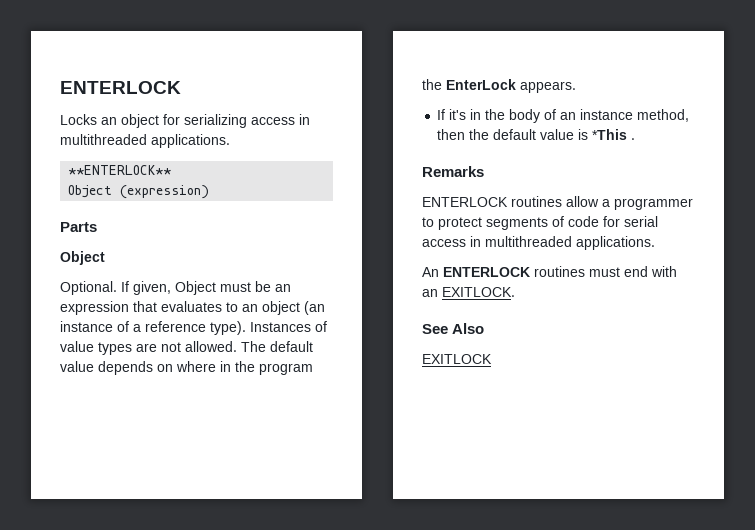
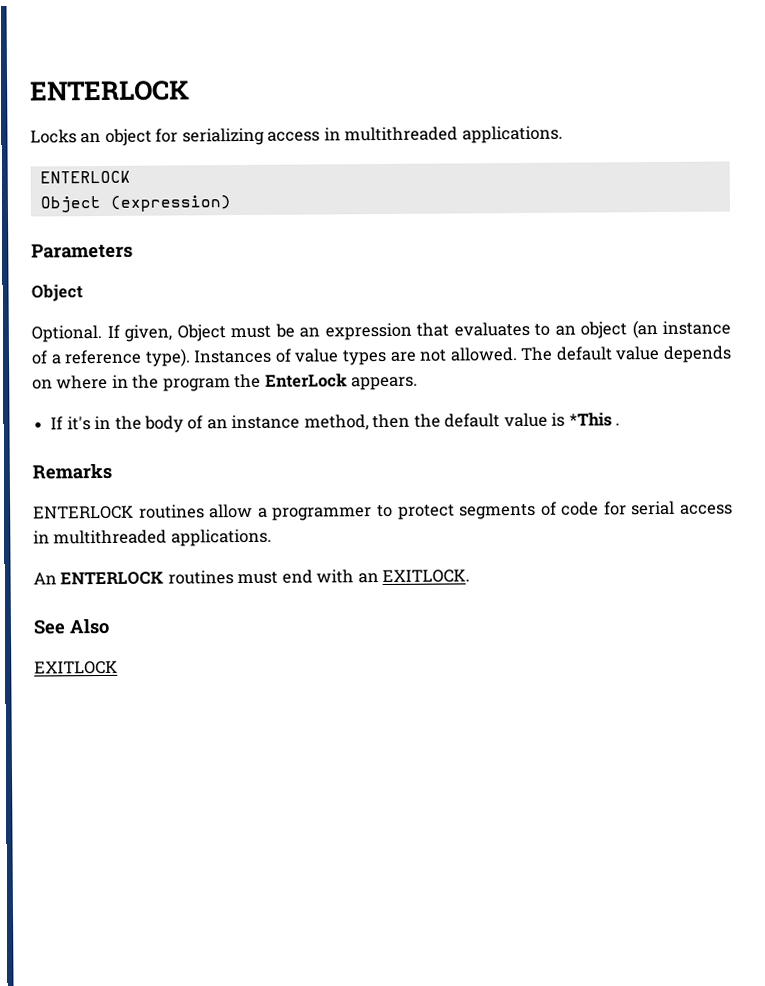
[68,165,172,175] **ENTERLOCK** -> [39,170,131,184] ENTERLOCK
[60,222,97,232] Parts -> [31,242,133,259] Parameters

